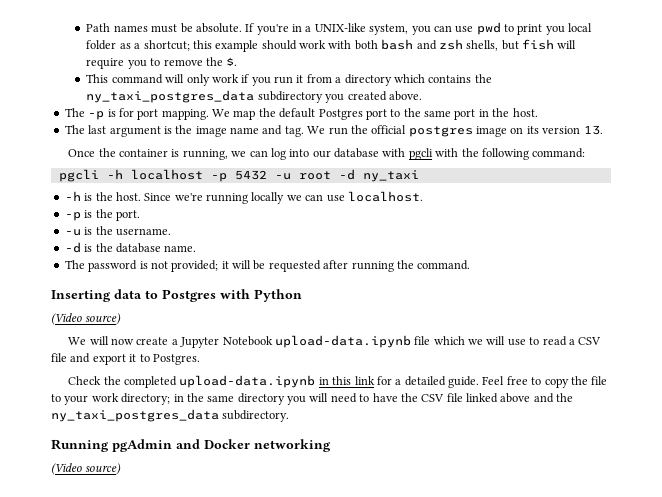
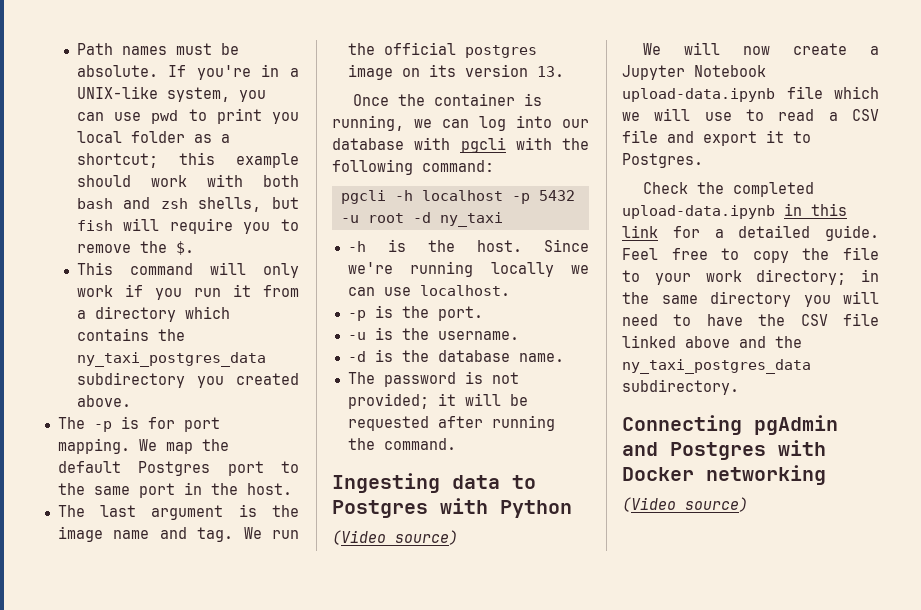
[51,290,111,302] Inserting -> [332,473,440,493] Ingesting
[51,439,109,452] Running -> [622,415,742,435] Connecting
(200, 444) none -> [670,440,826,460] Postgres with

